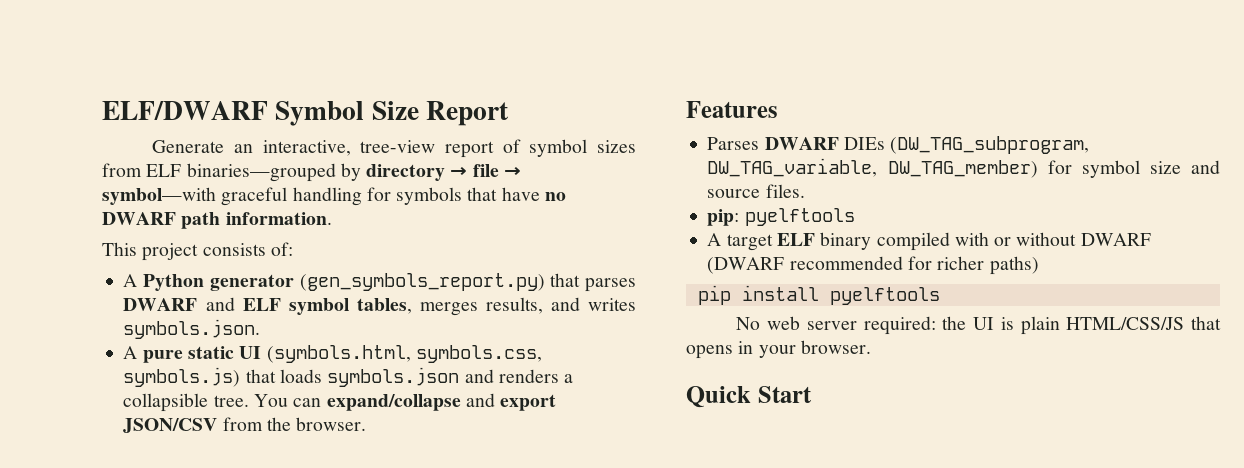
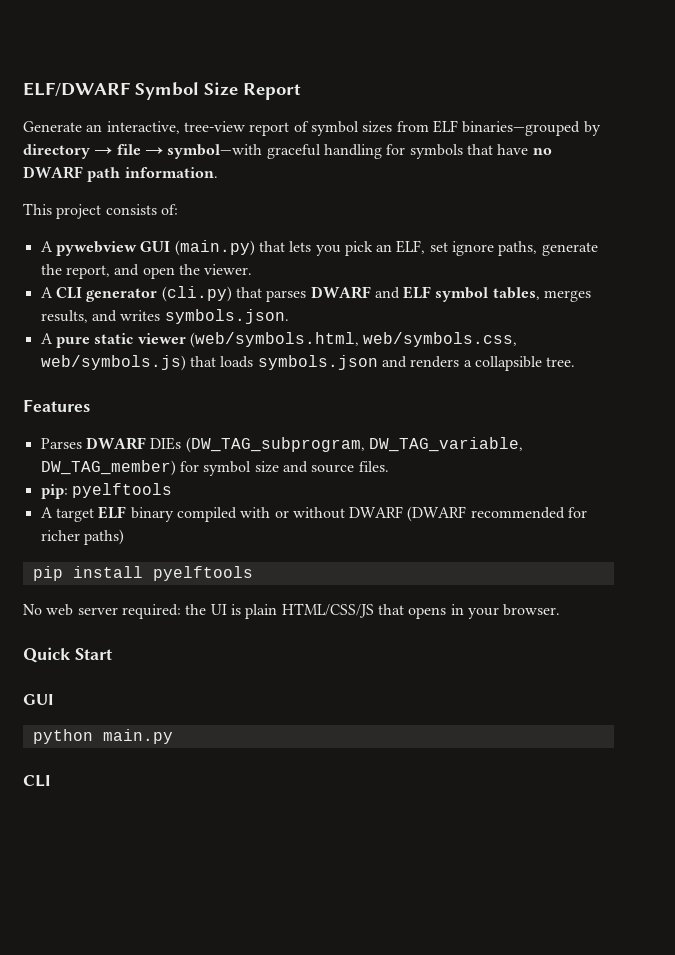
[143,273,545,291] Python generator (gen_symbols_report.py) -> [55,240,598,256] [40,264,253,279] [40,286,232,302] pywebview GUI (main.py) that lets you pick an ELF, set ignore paths, generate the report, and open the viewer. // A CLI generator (cli.py)
[239,345,542,363] [123,367,241,387] UI (symbols.html, symbols.css, symbols.js) -> [137,332,518,348] [40,355,186,371] viewer (web/symbols.html, web/symbols.css, web/symbols.js)
[253,393,557,411] [123,417,367,433] You can expand/collapse and export JSON/CSV from the browser. -> (576, 362) none
(812, 394) none -> [23,694,54,705] [32,729,173,744] [23,775,51,787] // GUI // python main.py // CLI

